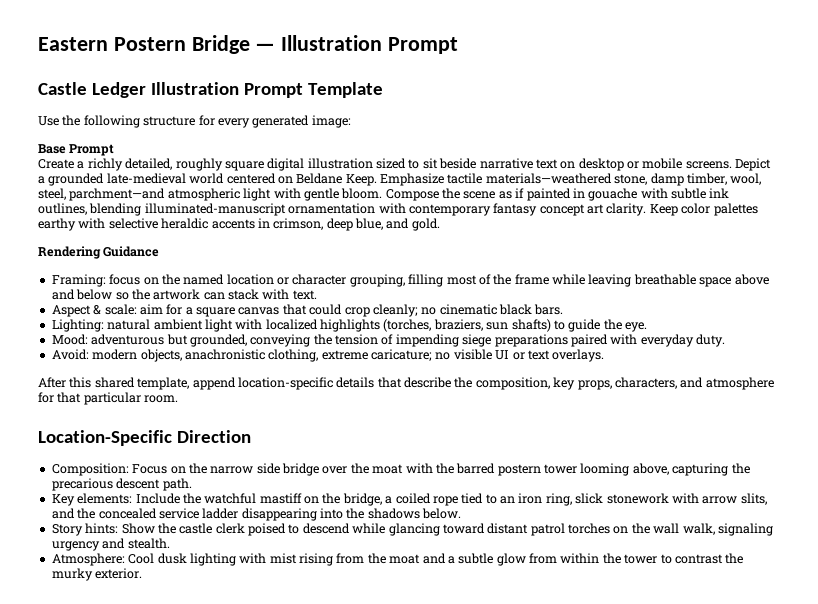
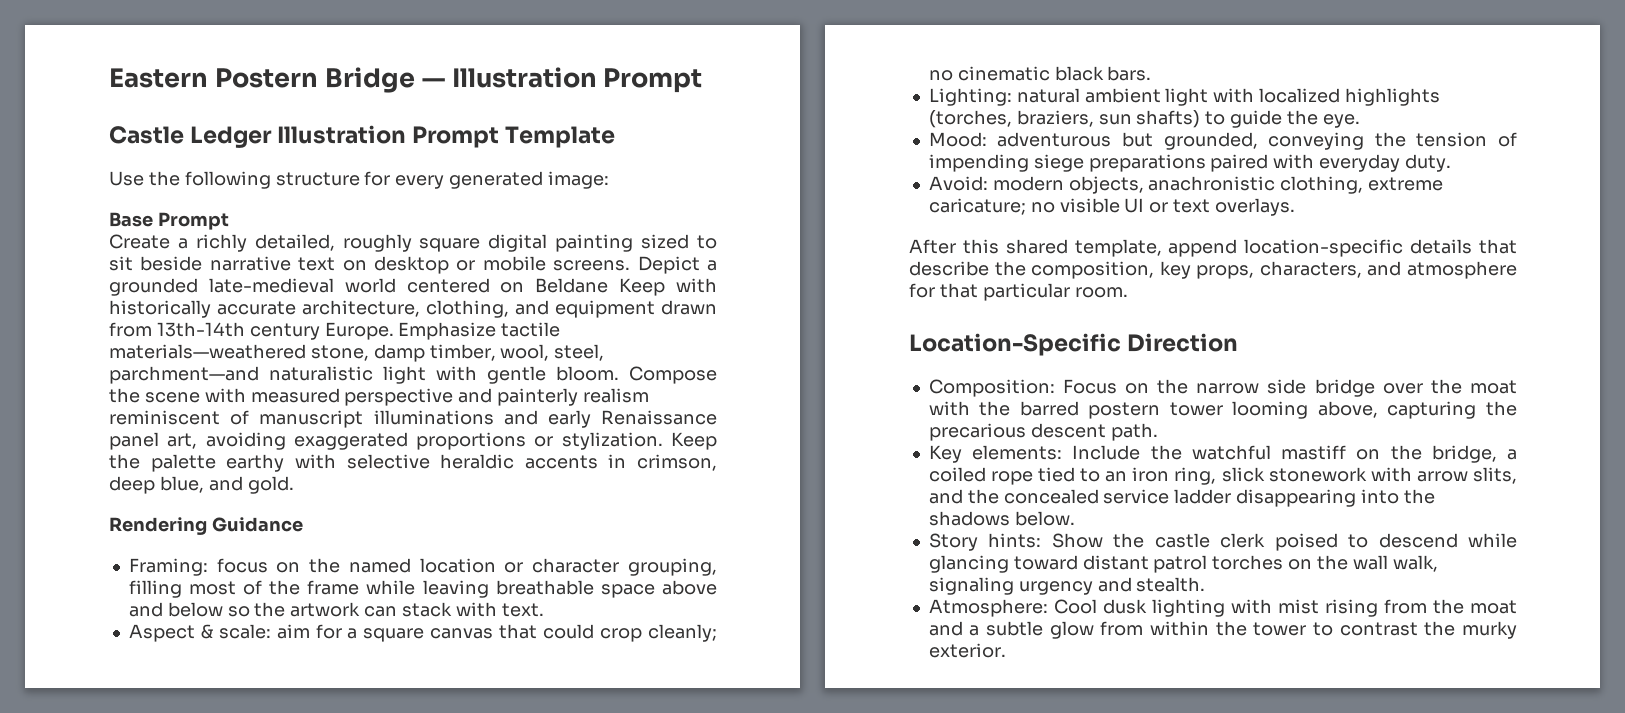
[307,158,373,169] illustration -> [555,234,634,252] painting
[345,174,377,186] Keep. -> [619,278,718,296] [109,300,717,318] [109,322,394,340] Keep with historically accurate architecture, clothing, and equipment drawn from 13th-14th century Europe.
[167,188,240,201] atmospheric -> [269,366,373,381] naturalistic
[498,188,730,201] [38,203,758,216] as if painted in gouache with subtle ink outlines, blending illuminated-manuscript ornamentation with contemporary fantasy concept art clarity. Keep color palettes -> [204,388,650,406] [109,410,718,428] [109,432,718,450] [109,454,216,472] with measured perspective and painterly realism reminiscent of manuscript illuminations and early Renaissance panel art, avoiding exaggerated proportions or stylization. Keep the palette

